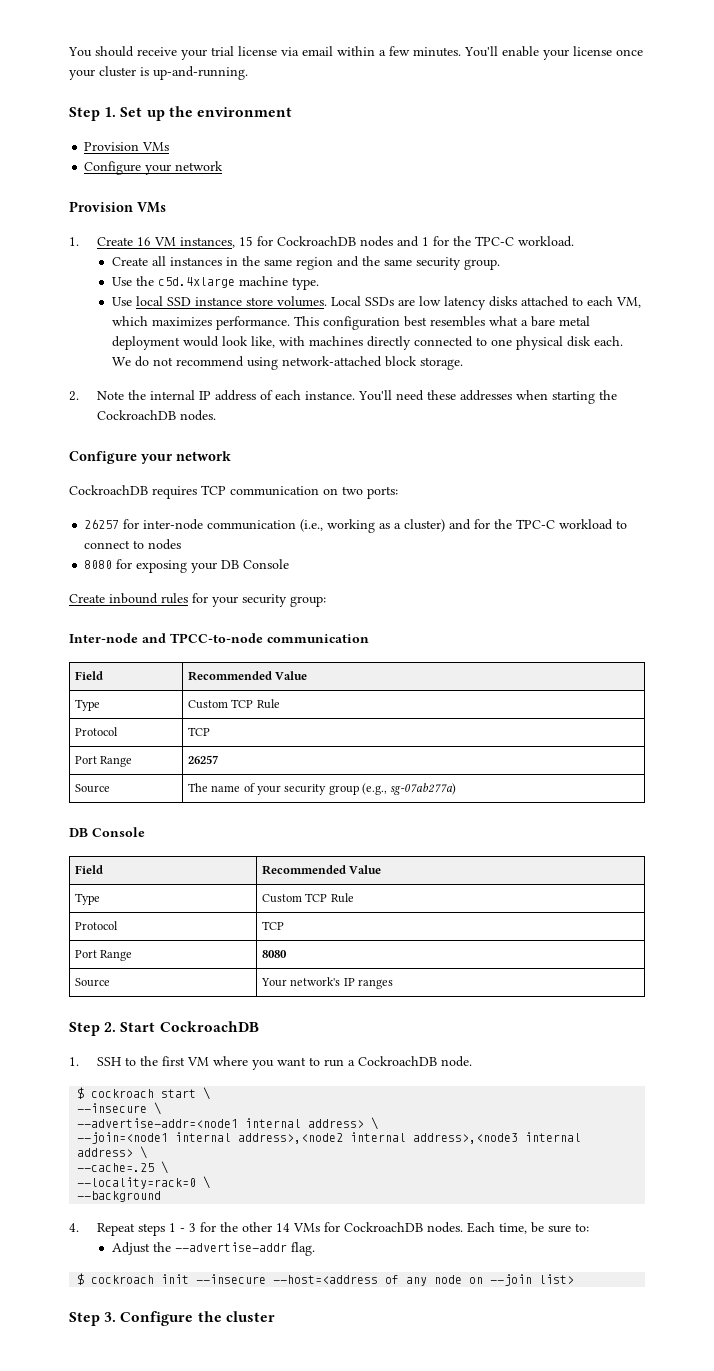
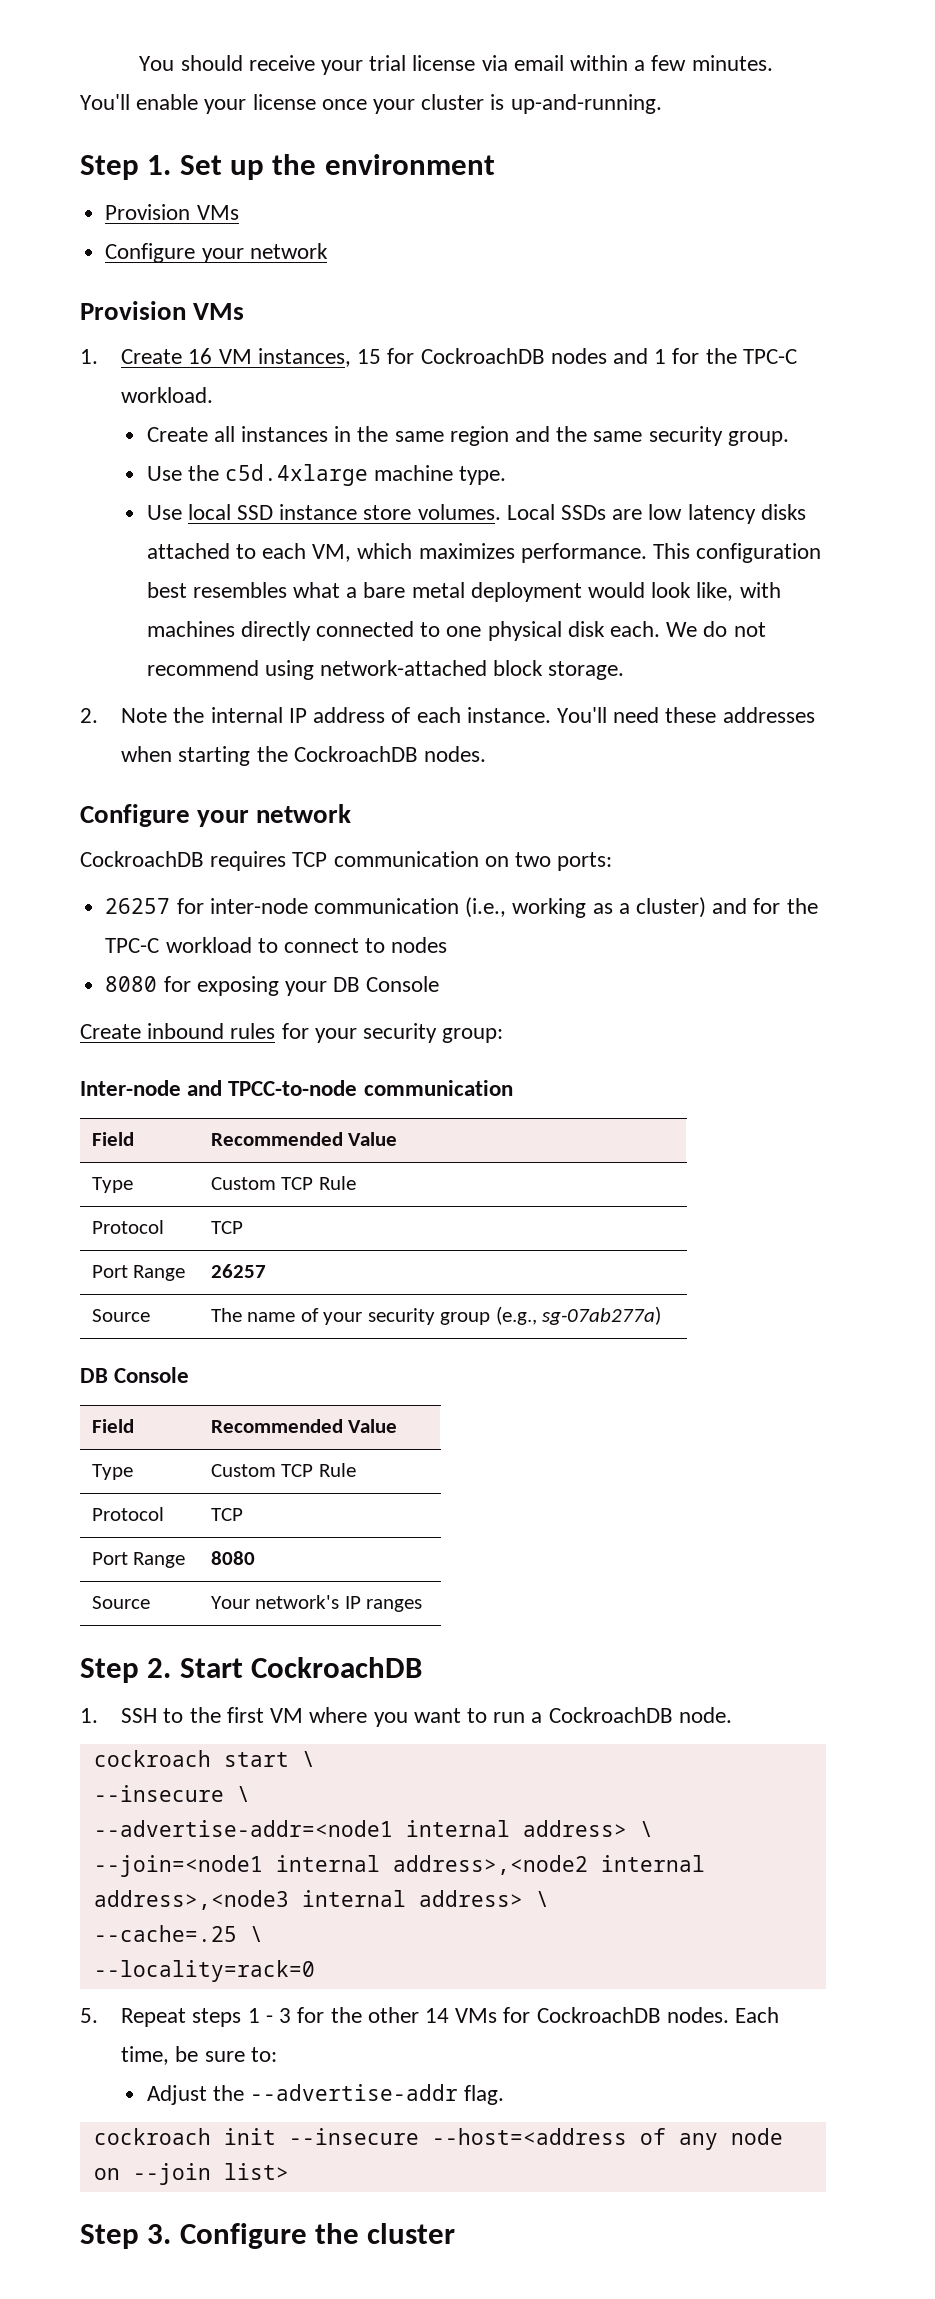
[77,1087,85,1099] $ -> (732, 1715) none
[203,1176,211,1189] [77,1191,162,1202] [69,1223,79,1232] \ // --background // 4. -> [80,2008,98,2023] // 5.
[77,1273,85,1285] $ -> (505, 2095) none

